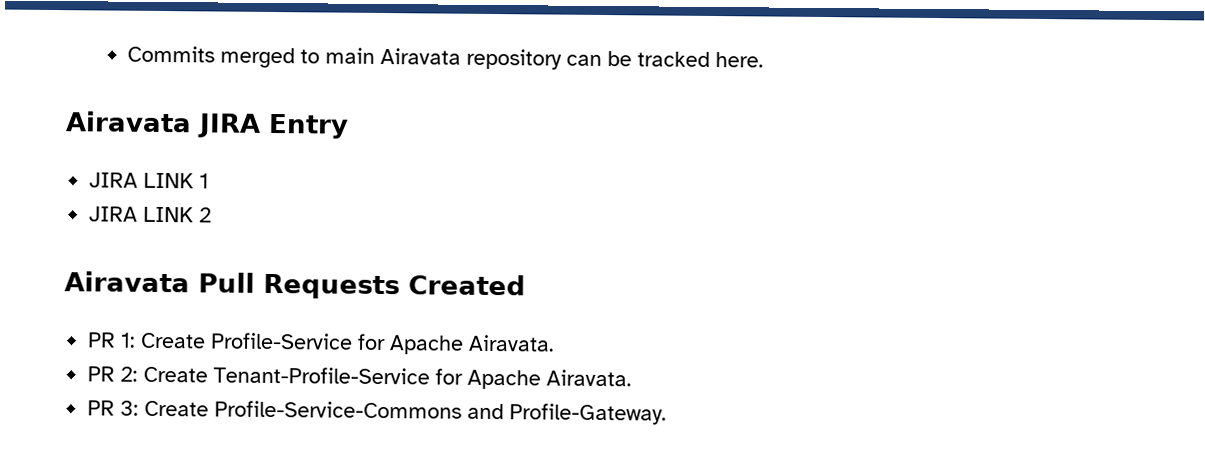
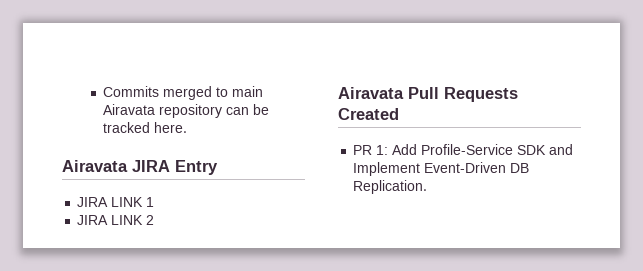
[140,332,556,355] [87,366,633,390] [87,400,668,425] Create Profile-Service for Apache Airavata. // PR 2: Create Tenant-Profile-Service for Apache Airavata. // PR 3: Create Profile-Service-Commons and Profile-Gateway. -> [392,144,574,155] [353,162,530,176] [353,180,428,194] Add Profile-Service SDK and Implement Event-Driven DB Replication.

